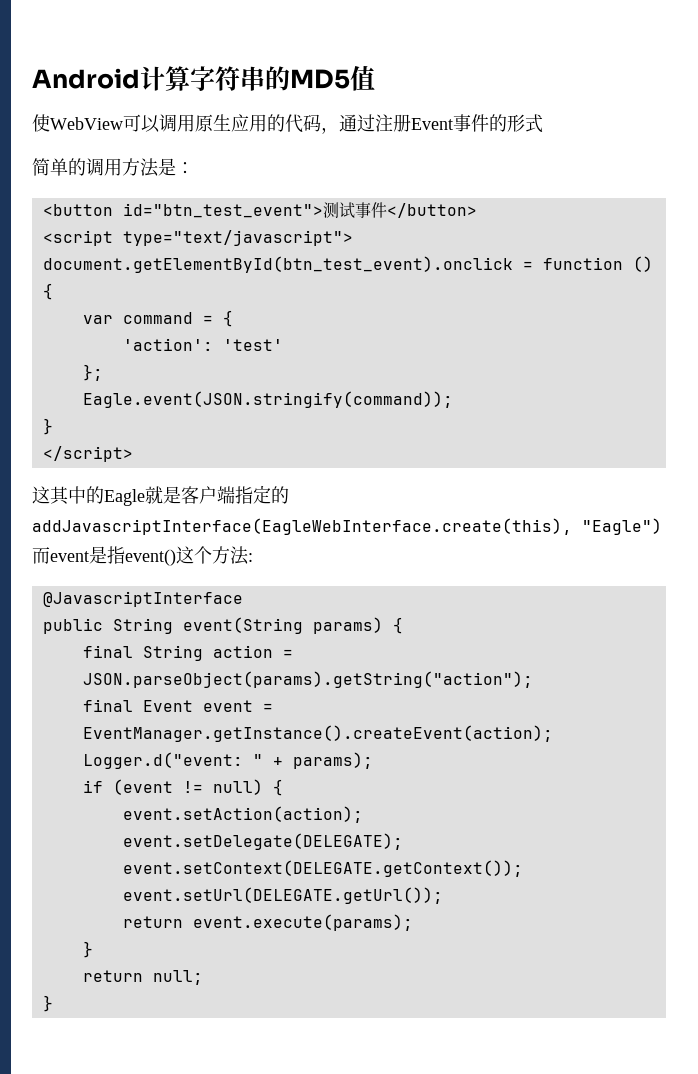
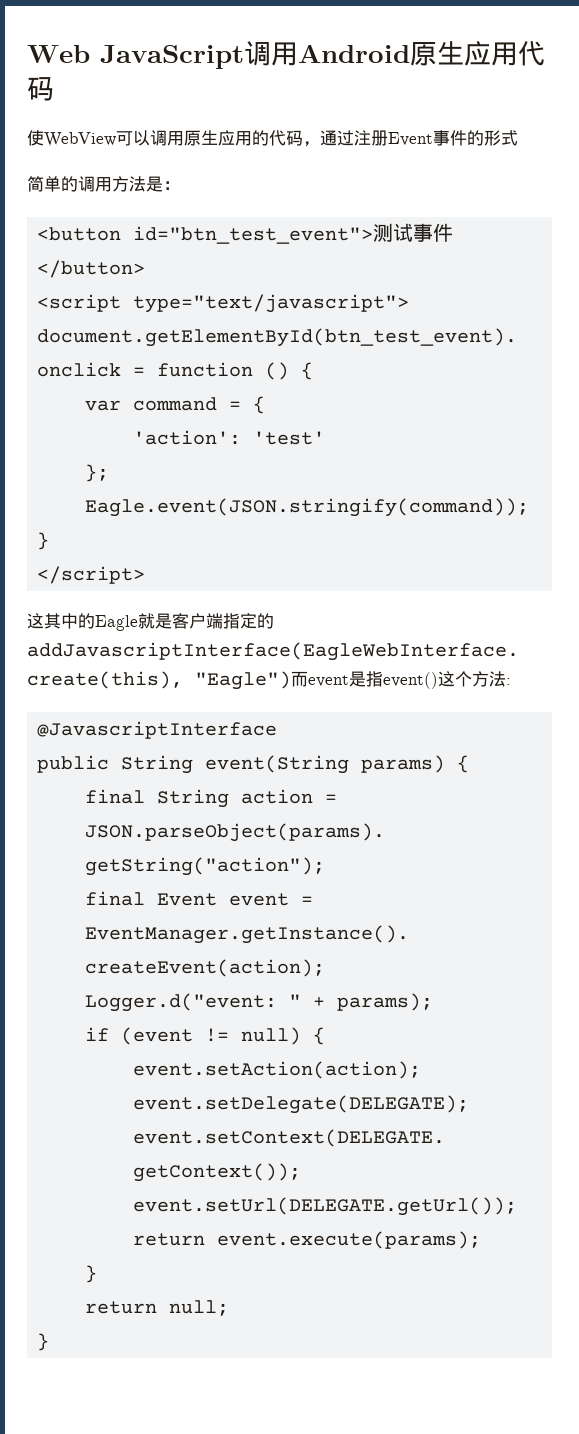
[32,65,375,91] Android计算字符串的MD5值 -> [27,41,545,69] [27,77,54,101] Web JavaScript调用Android原生应用代码

